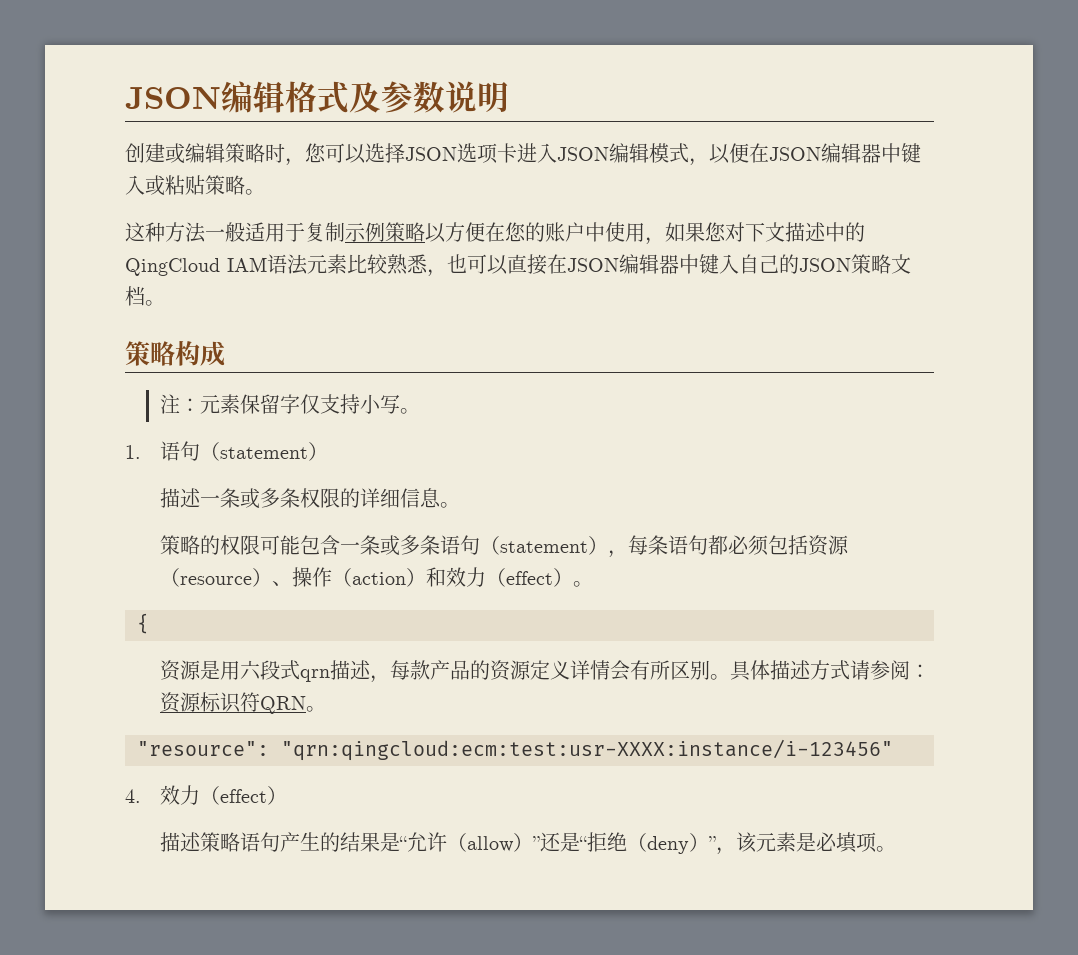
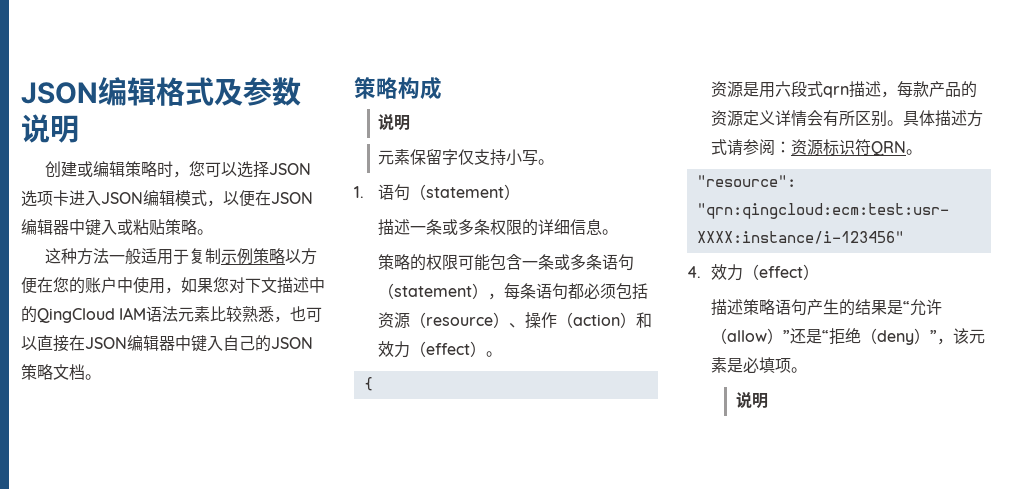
[159,394,200,414] 注： -> [378,114,411,131] 说明 //
(896, 849) none -> [735,392,768,409] // 说明

